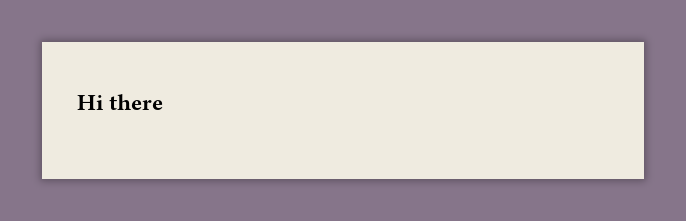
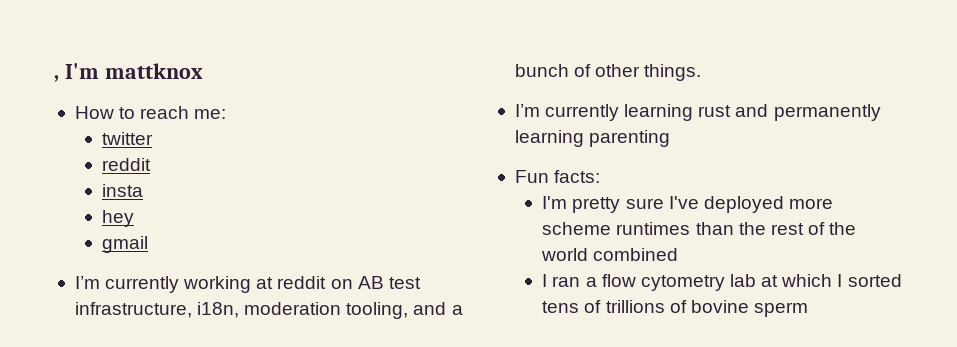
[77,94,164,110] Hi there -> [54,63,203,82] [74,106,227,119] [102,132,154,145] [102,158,152,171] [102,184,144,197] [102,210,135,227] [102,236,149,253] [74,276,421,293] [74,302,463,319] [514,64,702,81] [514,104,881,121] [514,130,671,147] [514,170,601,183] [542,196,833,213] [542,222,857,235] [541,248,679,261] [542,274,902,291] [542,300,808,317] , I'm mattknox // How to reach me: // twitter // reddit // insta // hey // gmail // I’m currently working at reddit on AB test infrastructure, i18n, moderation tooling, and a bunch of other things. // I’m currently learning rust and permanently learning parenting // Fun facts: // I'm pretty sure I've deployed more scheme runtimes than the rest of the world combined // I ran a flow cytometry lab at which I sorted tens of trillions of bovine sperm

